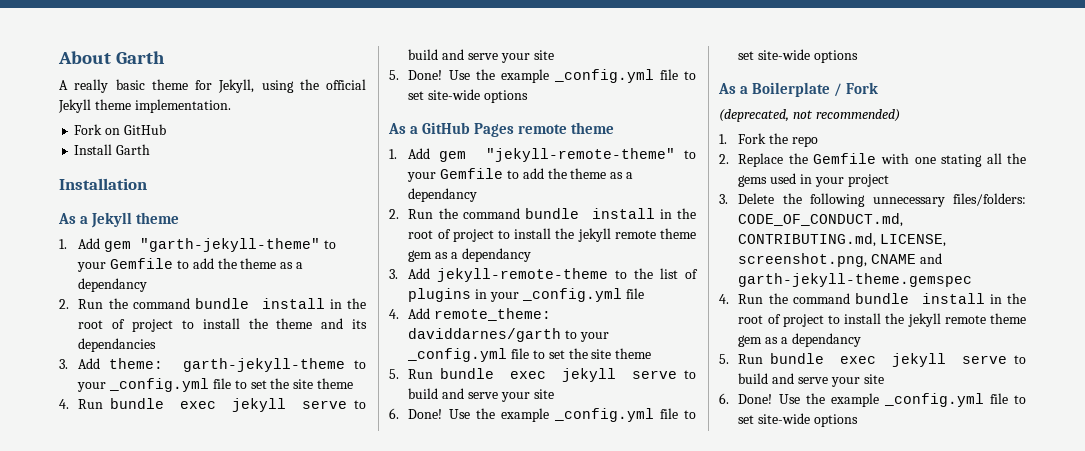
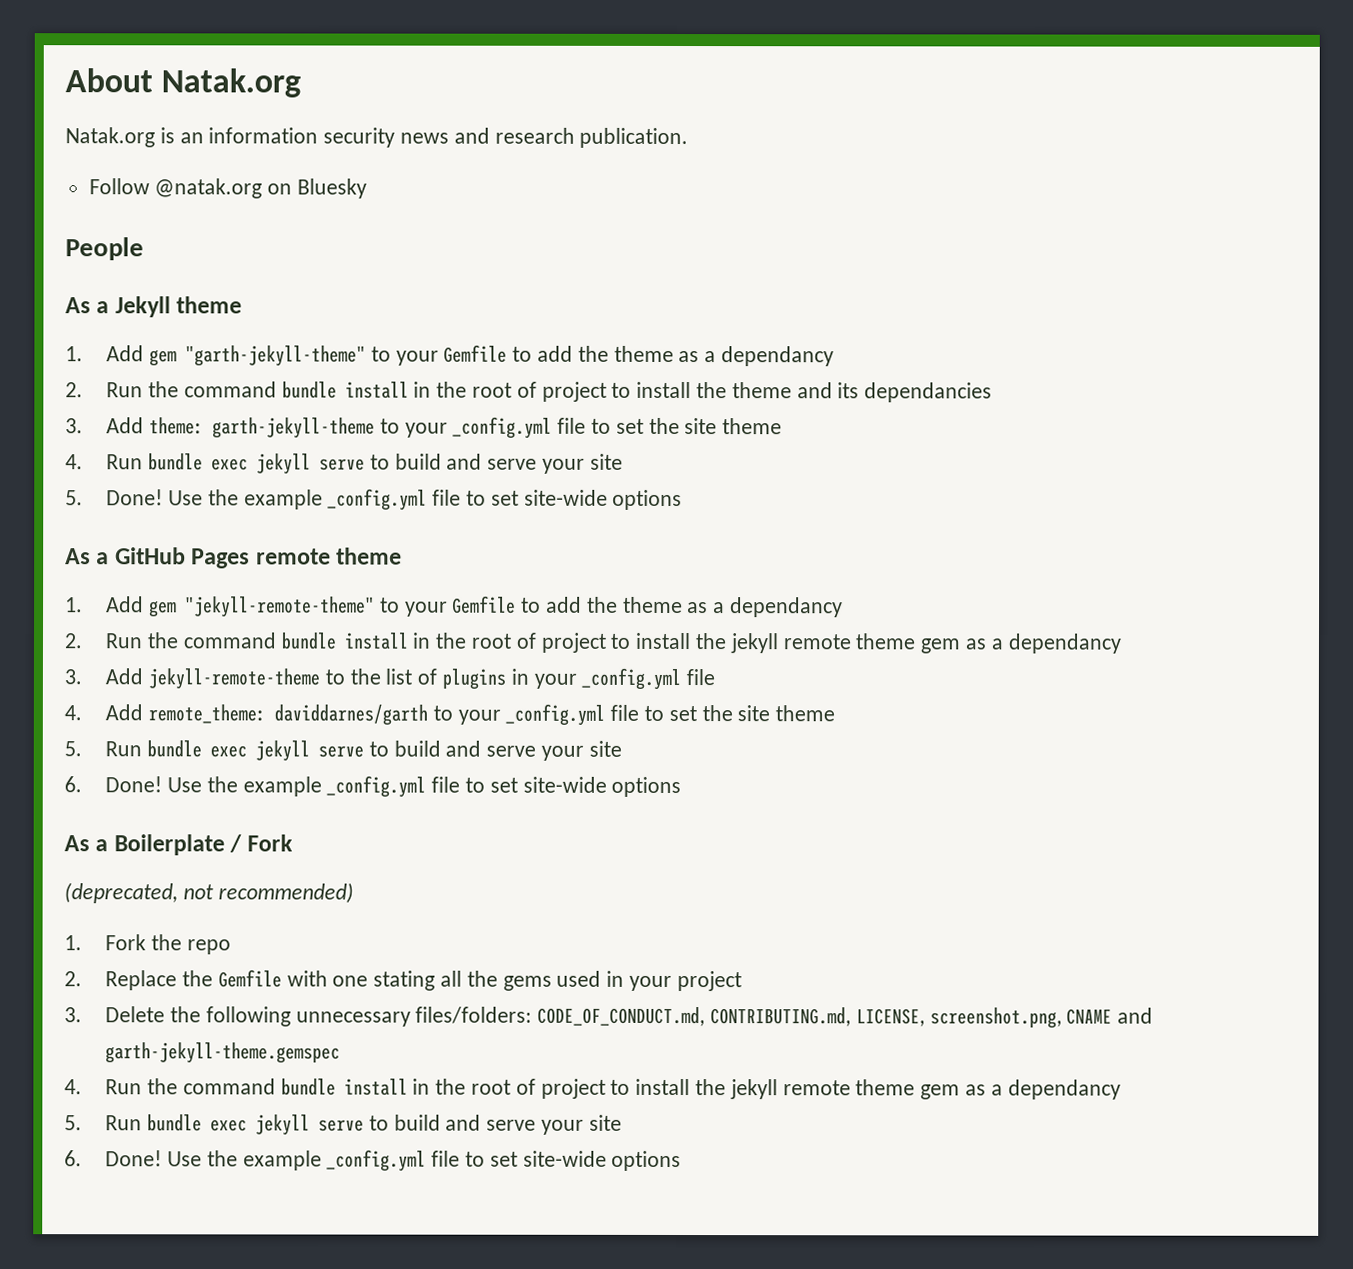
[116,51,166,64] [59,79,366,93] [58,99,231,113] [74,124,166,135] [74,144,151,155] [59,178,147,190] Garth // A really basic theme for Jekyll, using the official Jekyll theme implementation. // Fork on GitHub // Install Garth // Installation -> [161,68,302,98] [65,127,689,149] [88,178,368,199] [65,237,144,261] Natak.org // Natak.org is an information security news and research publication. // Follow @natak.org on Bluesky // People

